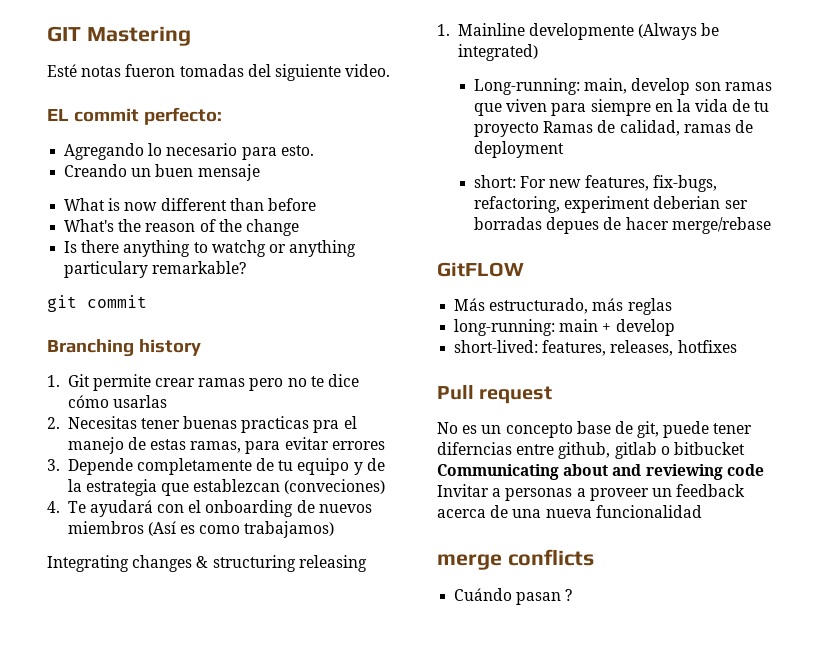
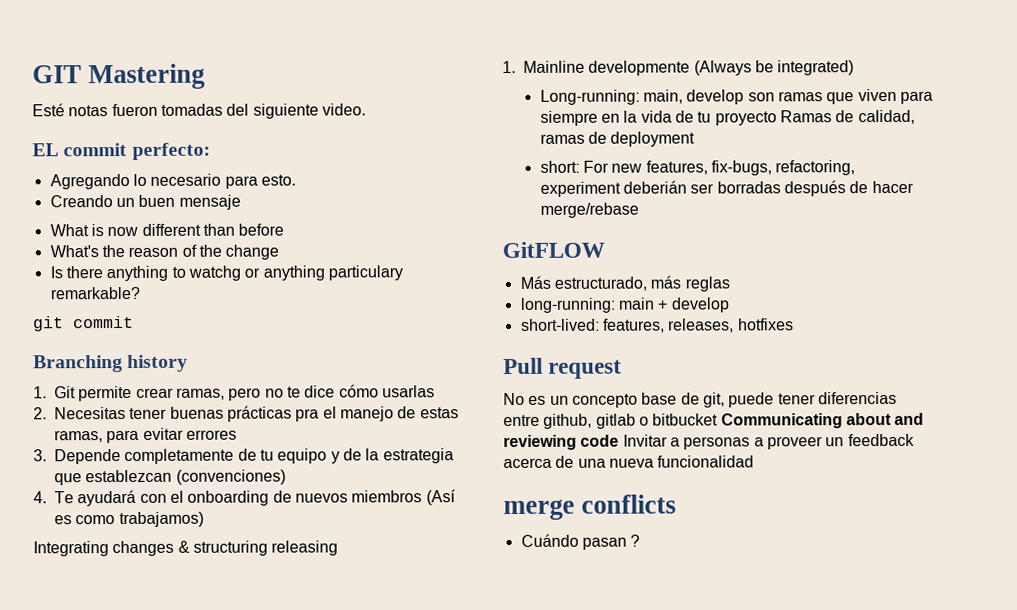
[198,378,246,387] ramas -> [175,387,225,400] ramas,
[241,416,310,433] practicas -> [226,405,292,422] prácticas
[284,479,386,494] (conveciones) -> [175,469,286,485] (convenciones)
[653,196,721,209] deberian -> [622,180,687,194] deberián
[546,217,600,234] depues -> [783,180,846,197] después
[437,442,512,455] diferncias -> [817,391,897,405] diferencias

